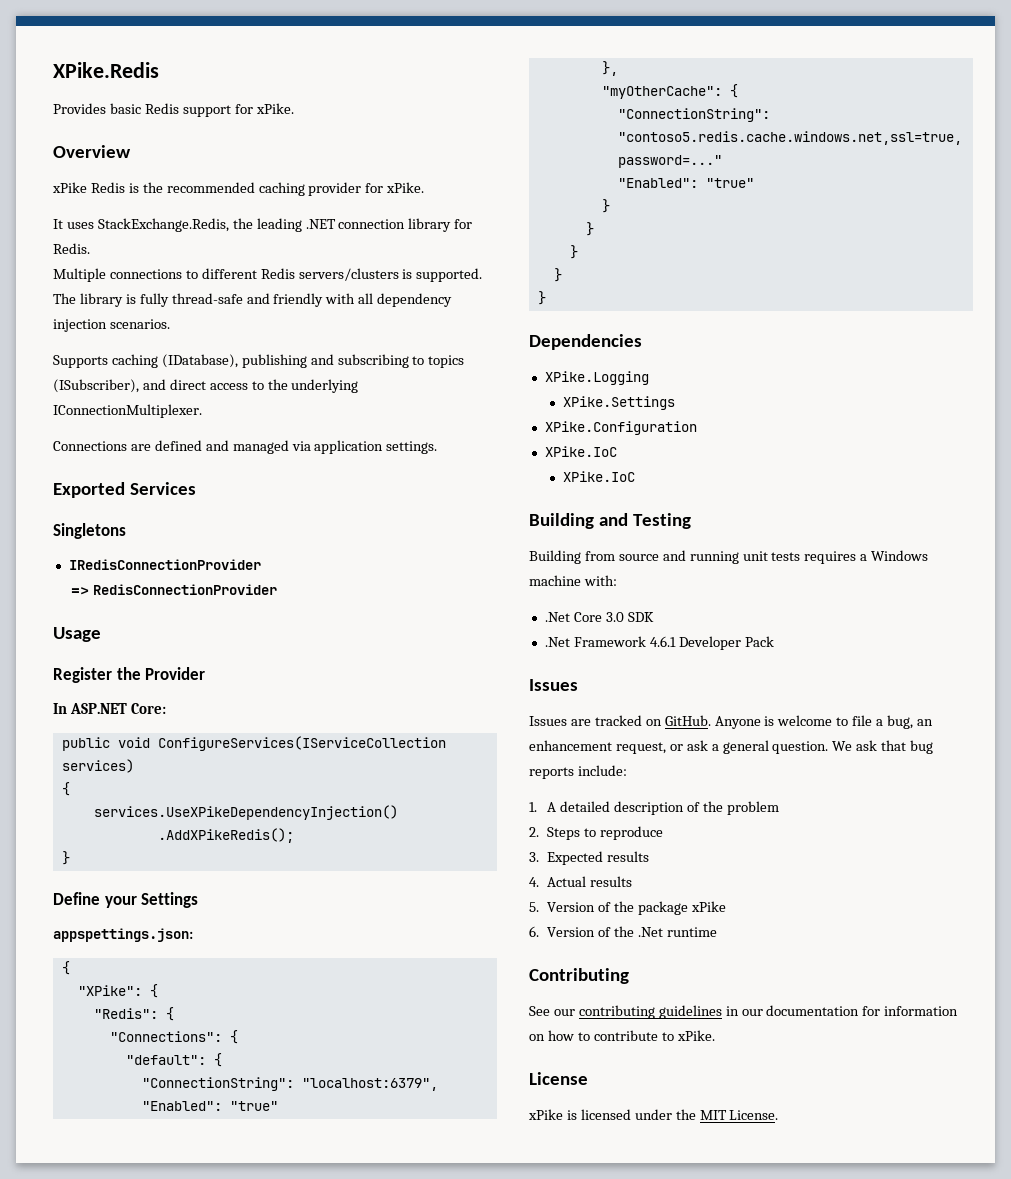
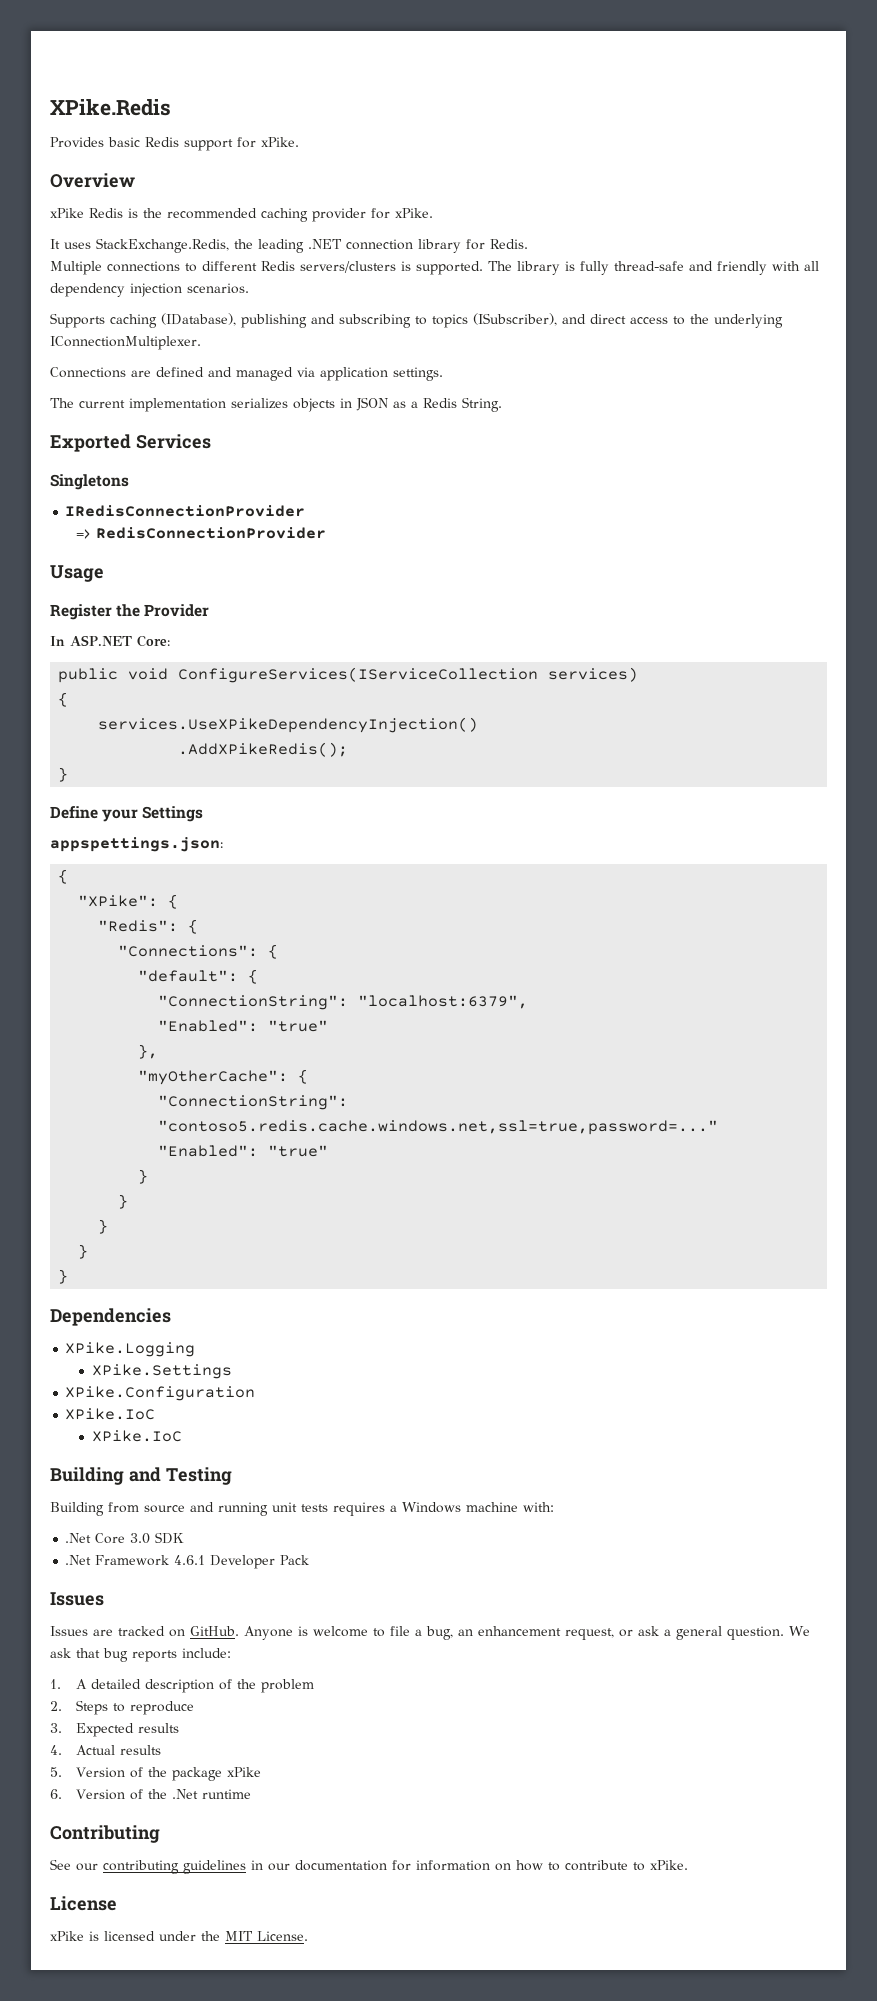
(438, 447) none -> [50,397,502,412] // The current implementation serializes objects in JSON as a Redis String.

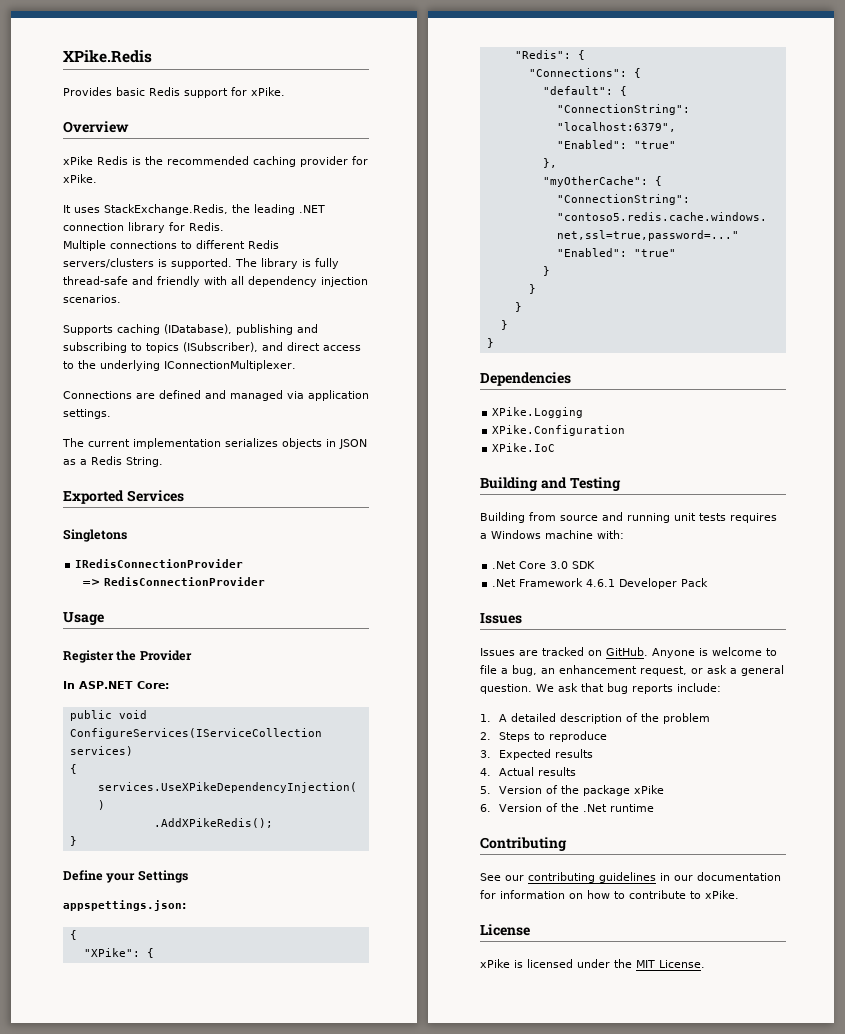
[91,1364,232,1379] // XPike.Settings -> (584, 412) none
[91,1430,182,1442] // XPike.IoC -> (556, 447) none

